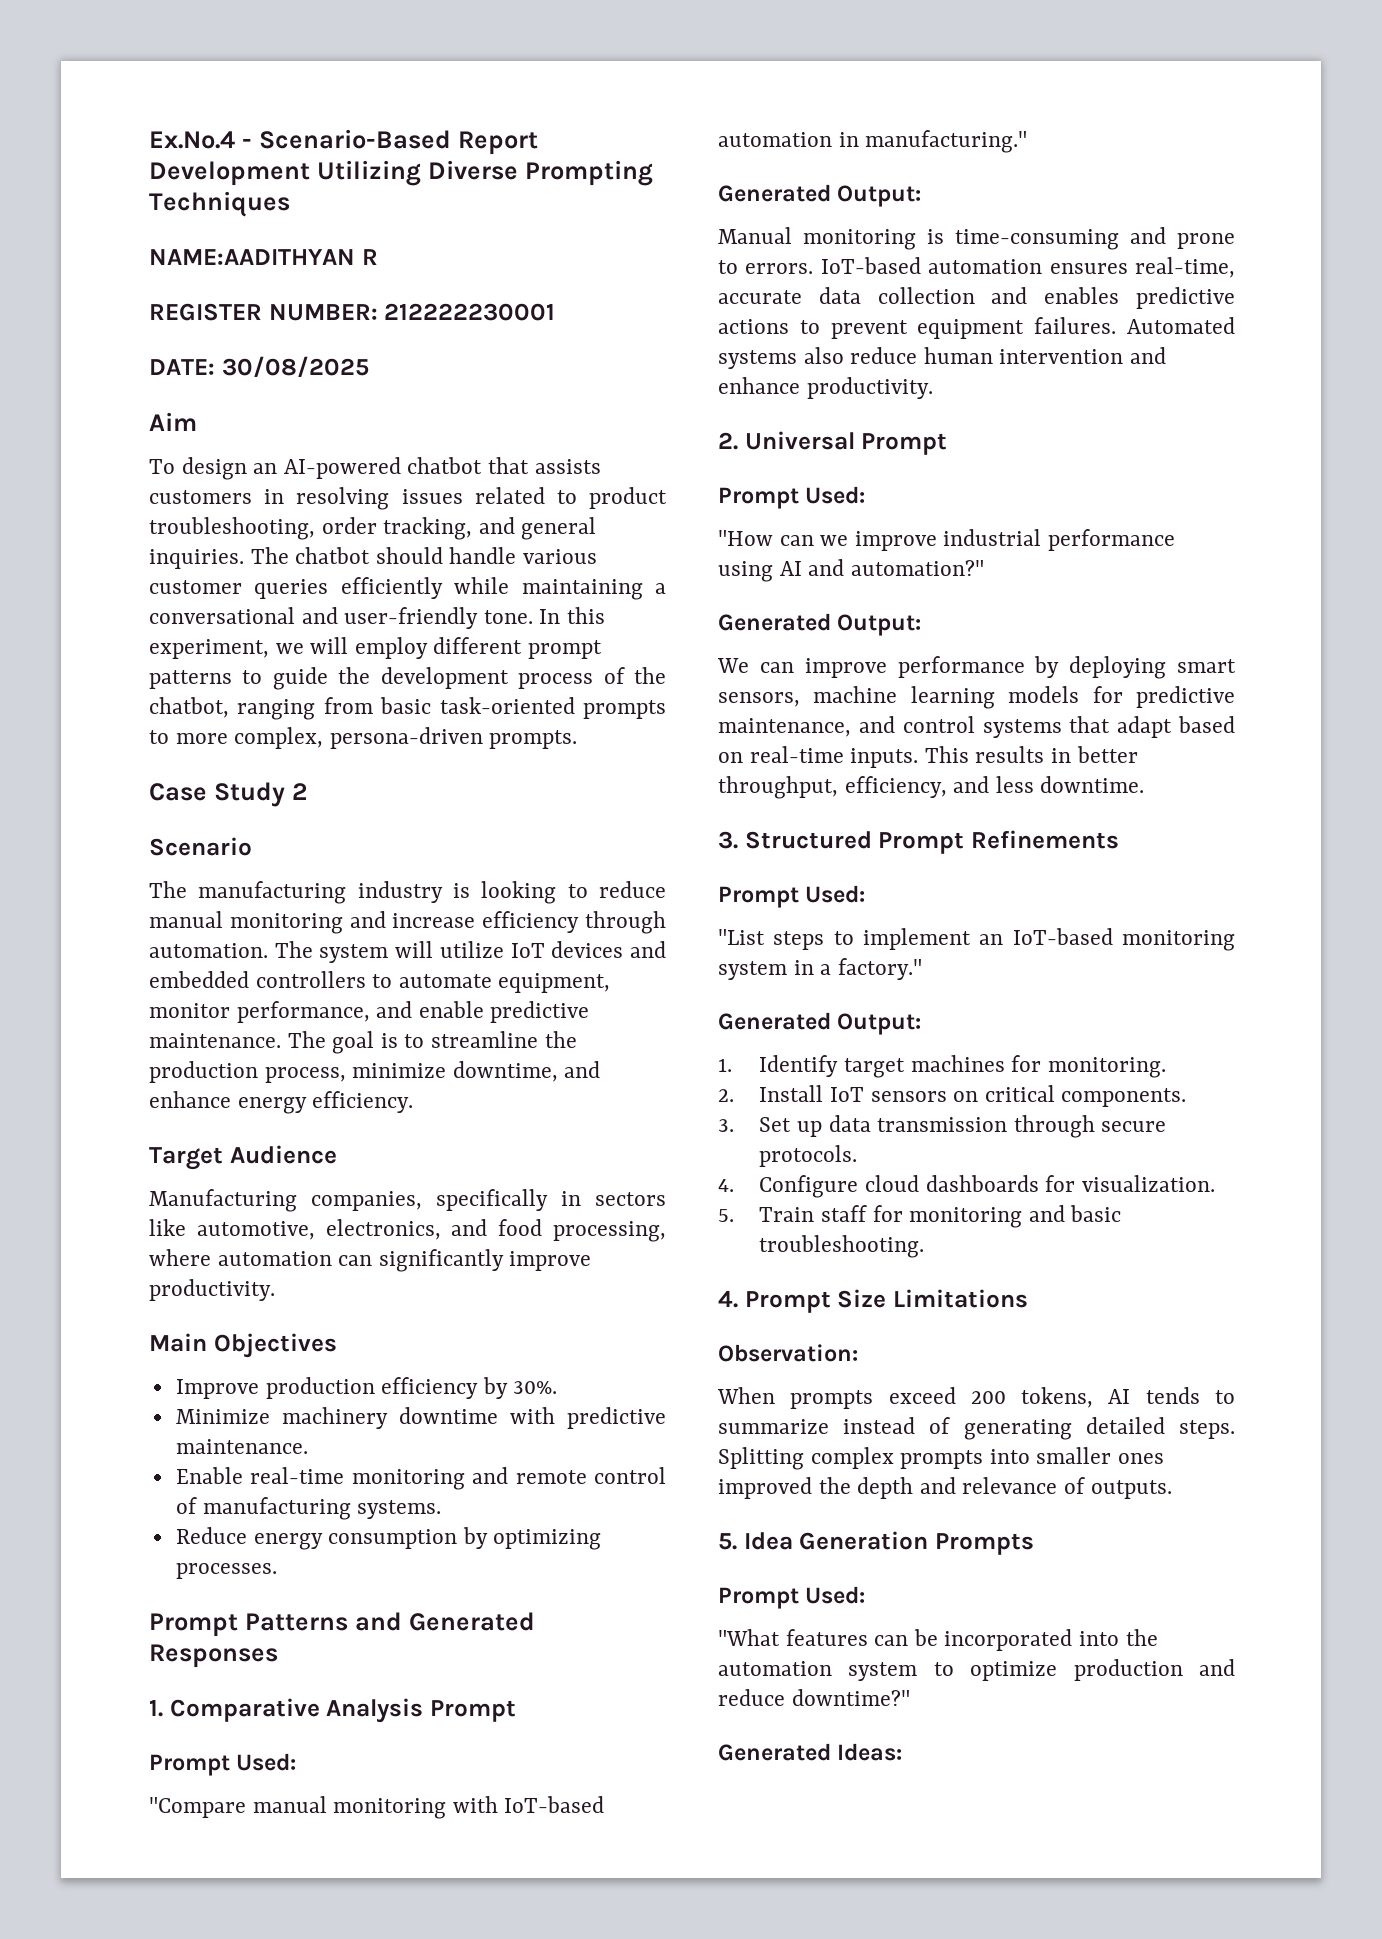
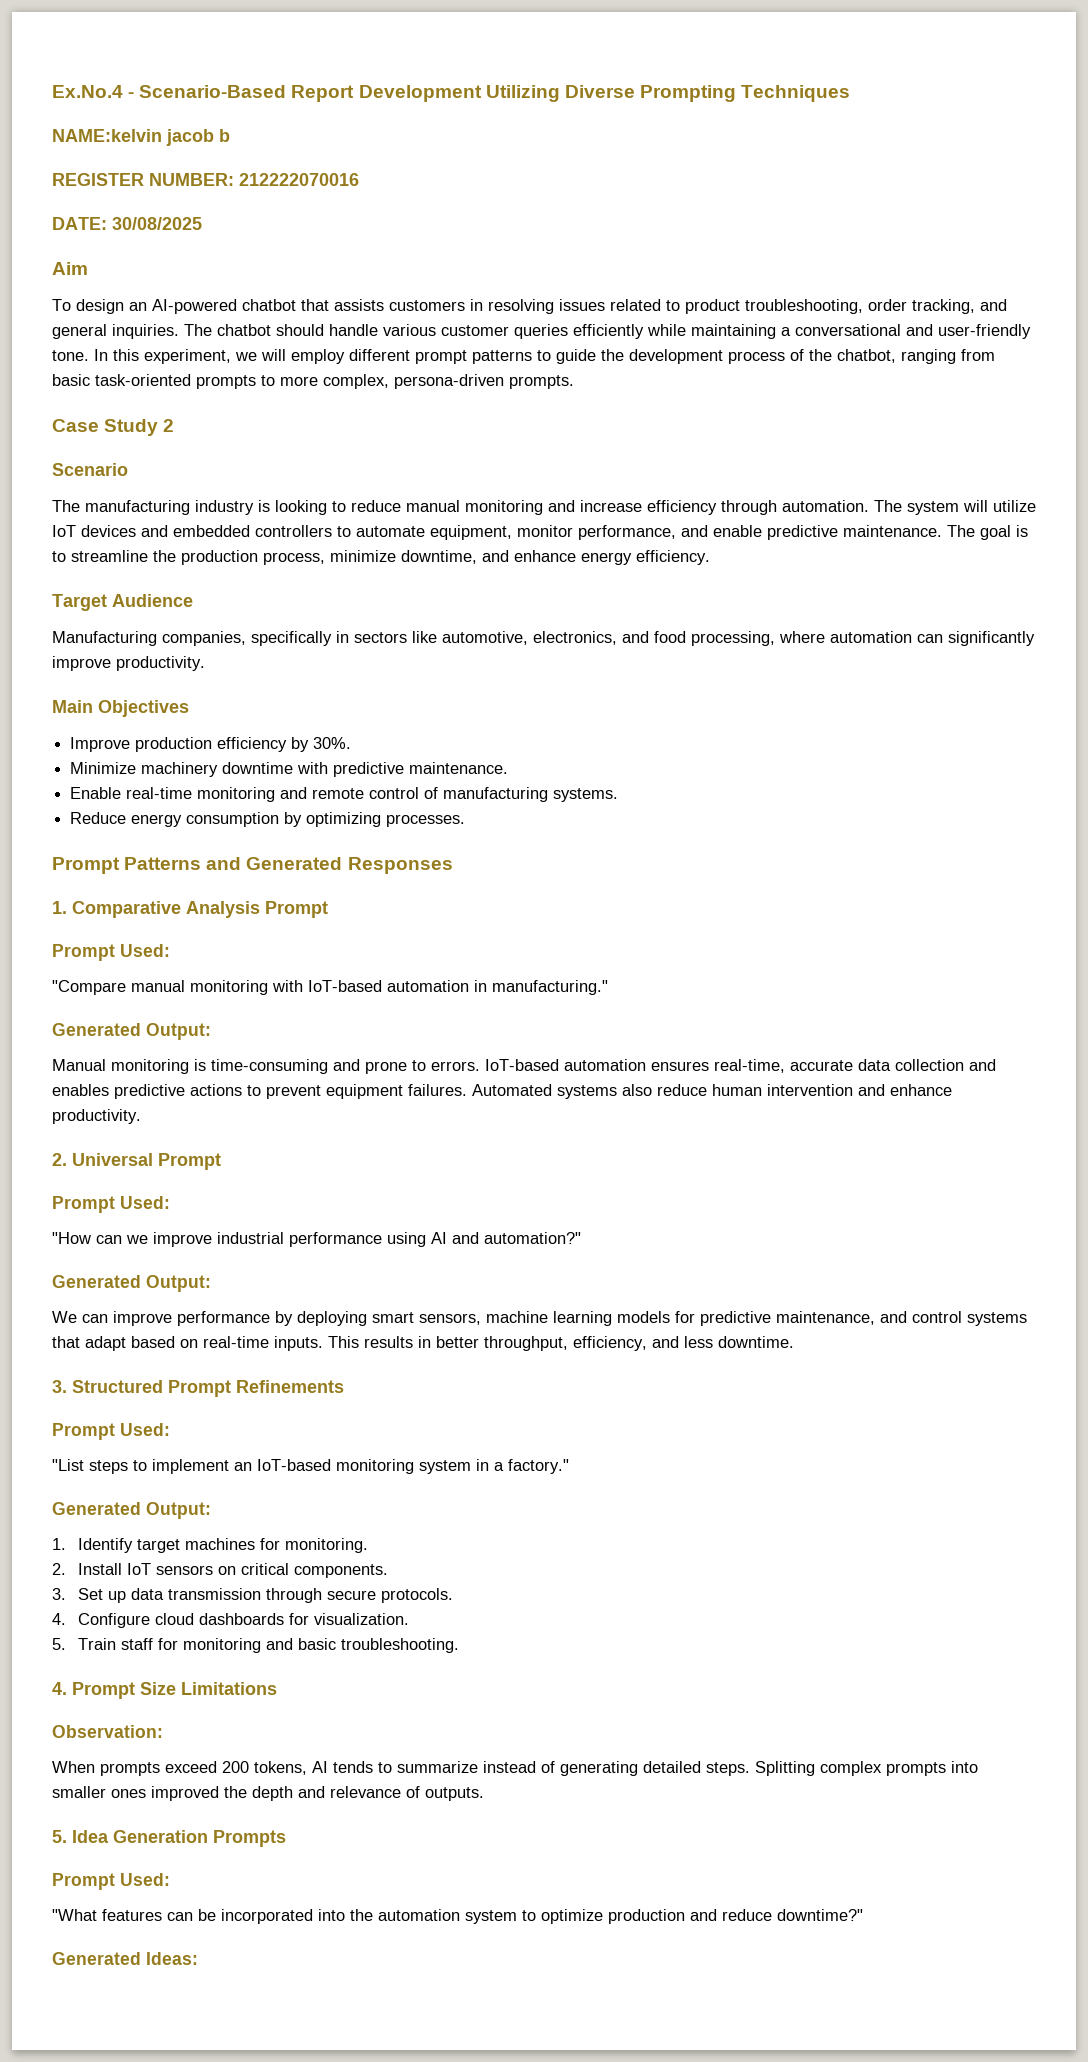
[149,249,378,265] NAME:AADITHYAN R -> [52,129,230,146] NAME:kelvin jacob b
[384,303,556,321] 212222230001 -> [239,173,359,186] 212222070016

